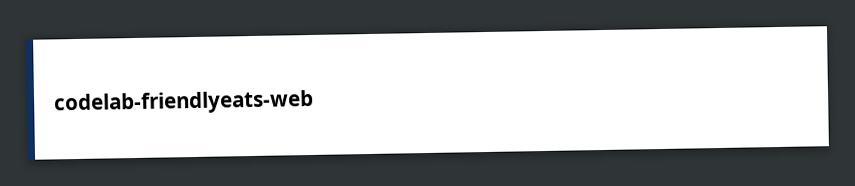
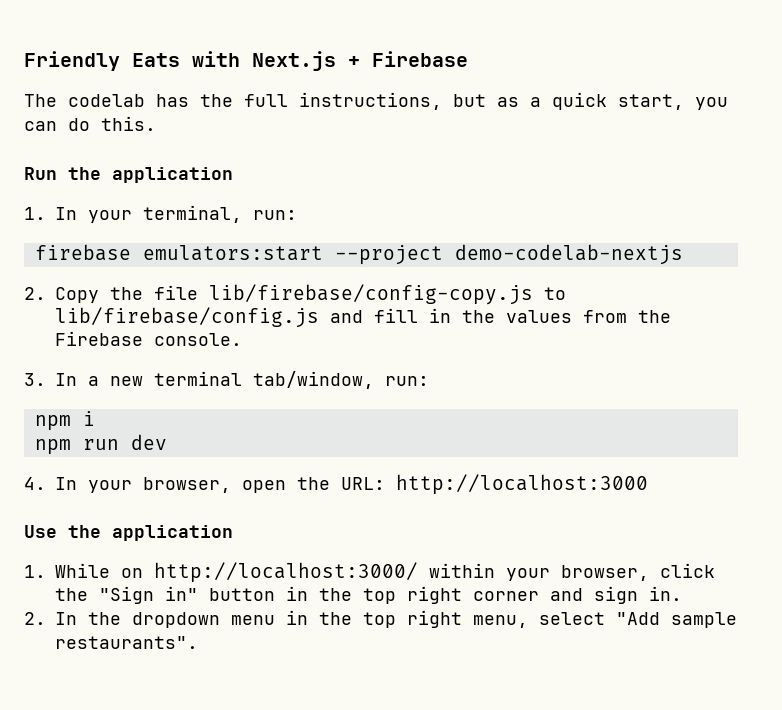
[53,89,314,116] codelab-friendlyeats-web -> [24,51,468,71] [24,92,728,110] [24,116,156,131] [24,167,233,183] [24,205,297,223] [34,244,683,265] [24,284,566,305] [55,307,671,328] [55,331,242,346] [24,371,429,389] [34,411,95,431] [34,434,167,455] [24,474,648,495] [24,525,233,541] [24,562,715,583] [55,586,682,604] [24,610,737,628] [55,636,198,649] Friendly Eats with Next.js + Firebase // The codelab has the full instructions, but as a quick start, you can do this. // Run the application // 1. In your terminal, run: // firebase emulators:start --project demo-codelab-nextjs // 2. Copy the file lib/firebase/config-copy.js to lib/firebase/config.js and fill in the values from the Firebase console. // 3. In a new terminal tab/window, run: // npm i // npm run dev // 4. In your browser, open the URL: http://localhost:3000 // Use the application // 1. While on http://localhost:3000/ within your browser, click the "Sign in" button in the top right corner and sign in. // 2. In the dropdown menu in the top right menu, select "Add sample restaurants".

